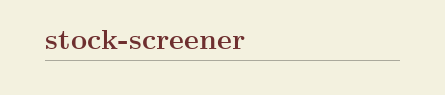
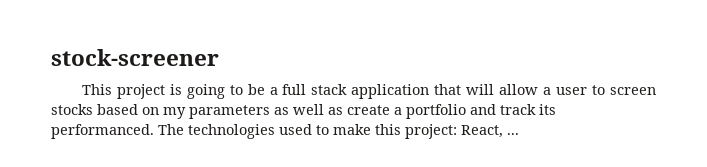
(245, 39) none -> [81,84,656,99] [51,104,556,119] [51,124,519,139] // This project is going to be a full stack application that will allow a user to screen stocks based on my parameters as well as create a portfolio and track its performanced. The technologies used to make this project: React, ...

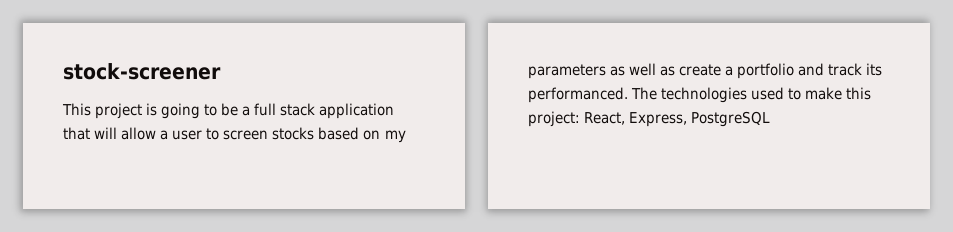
[507,133,519,135] ... -> [629,111,771,127] Express, PostgreSQL

